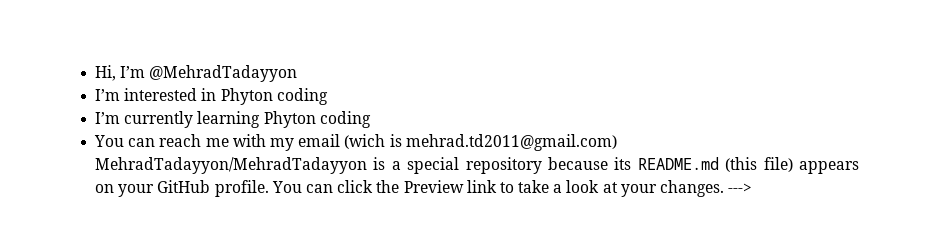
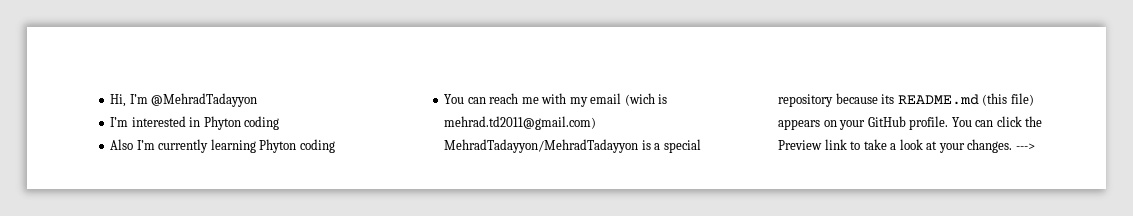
(328, 96) none -> [110,139,134,150] Also

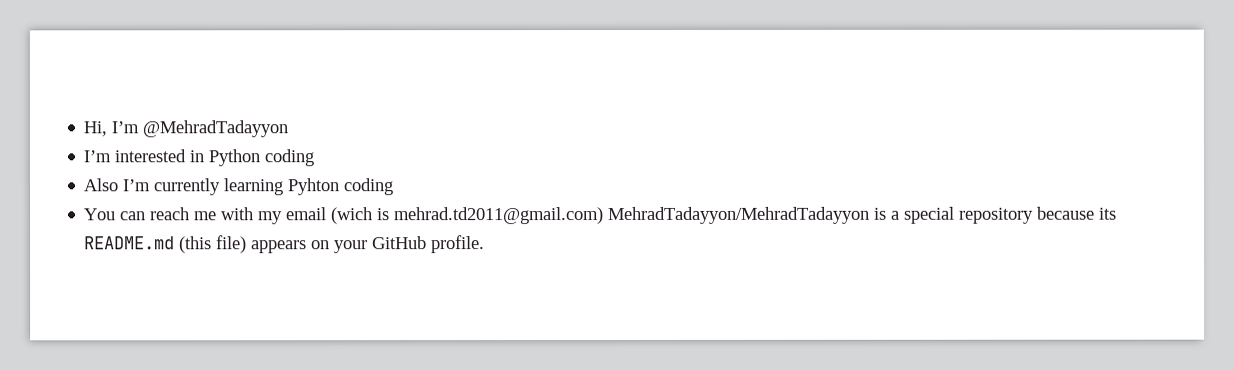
[203,116,241,130] Phyton -> [208,149,261,167] Python
[259,139,297,153] Phyton -> [287,178,341,196] Pyhton
[951,116,1043,127] [778,139,1035,153] You can click the Preview link to take a look at your changes. ---> -> (486, 244) none

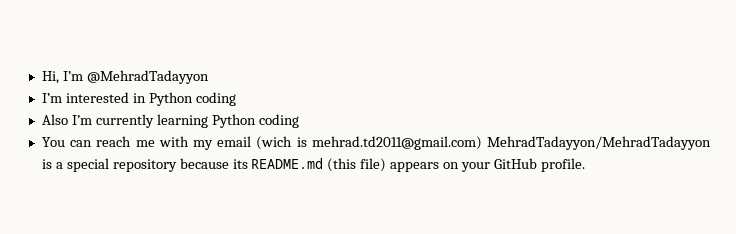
[287,178,341,196] Pyhton -> [211,114,256,128] Python

